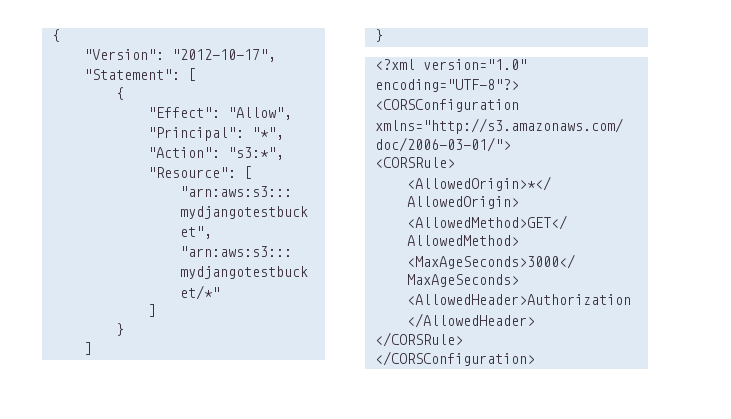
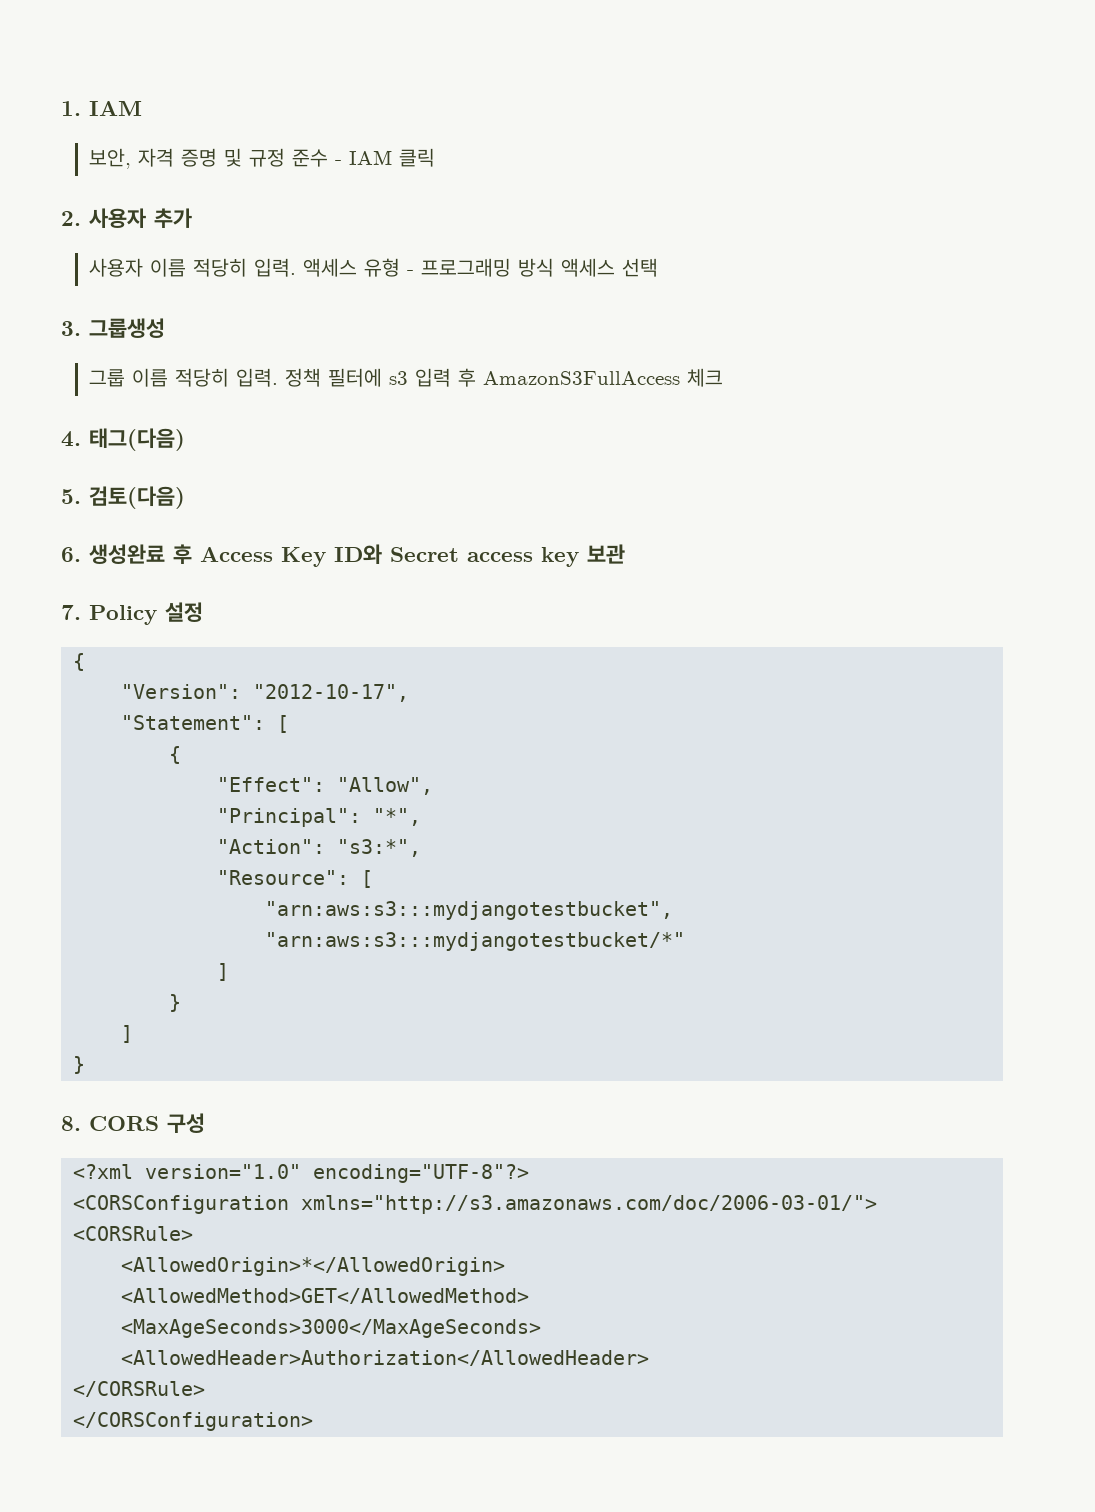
(51, 35) none -> [61,101,142,116] [89,148,436,169] [61,208,192,228] [89,258,659,277] [61,318,165,338] [89,368,724,387] [61,428,185,451] [61,486,185,509] [61,544,625,567] [61,602,203,625] 1. IAM // 보안, 자격 증명 및 규정 준수 - IAM 클릭 // 2. 사용자 추가 // 사용자 이름 적당히 입력. 액세스 유형 - 프로그래밍 방식 액세스 선택 // 3. 그룹생성 // 그룹 이름 적당히 입력. 정책 필터에 s3 입력 후 AmazonS3FullAccess 체크 // 4. 태그(다음) // 5. 검토(다음) // 6. 생성완료 후 Access Key ID와 Secret access key 보관 // 7. Policy 설정 //
(383, 35) none -> [61,1113,205,1133] // 8. CORS 구성

